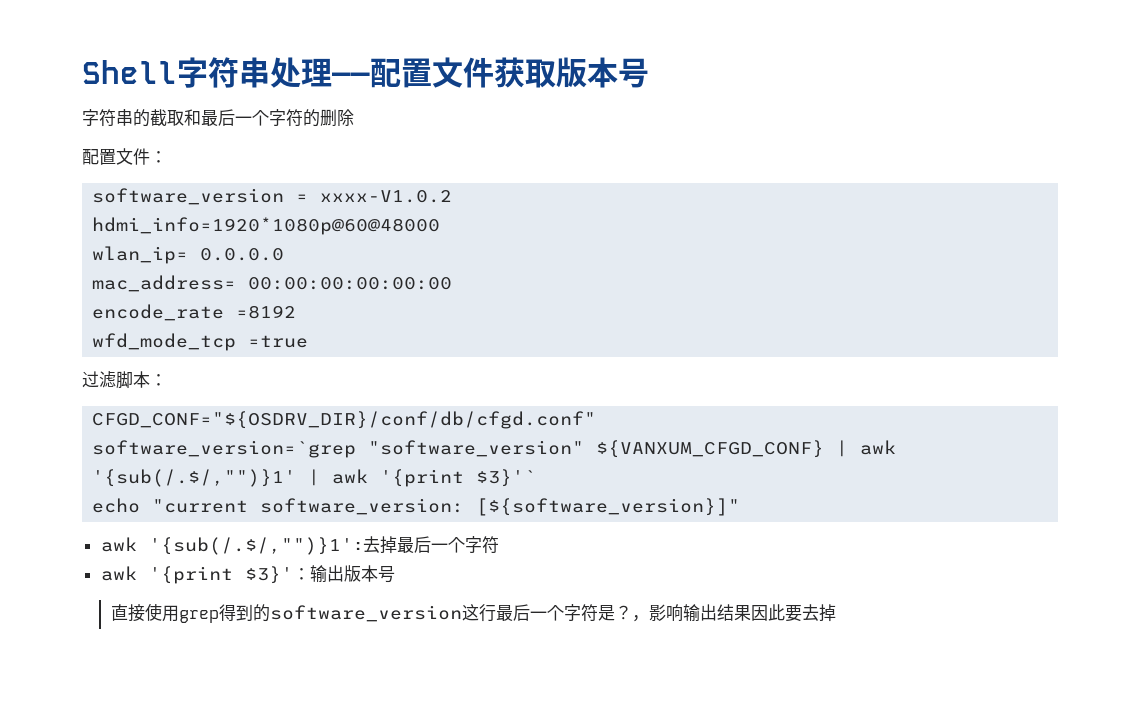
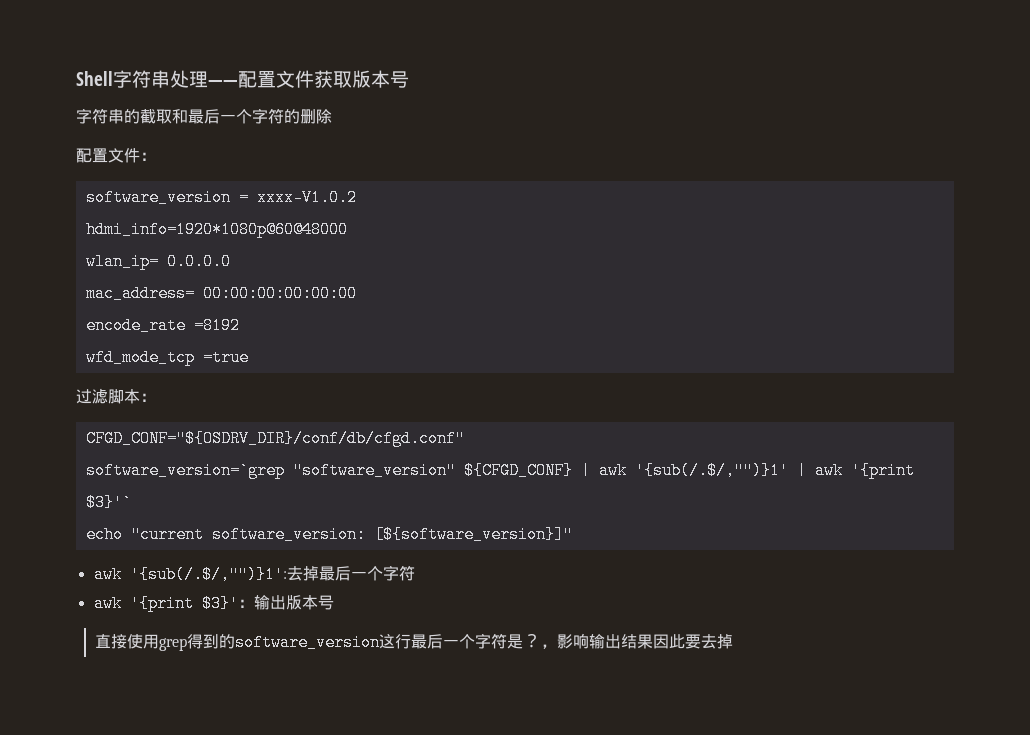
[596,440,825,458] ${VANXUM_CFGD_CONF} -> [463,462,573,479] ${CFGD_CONF}

